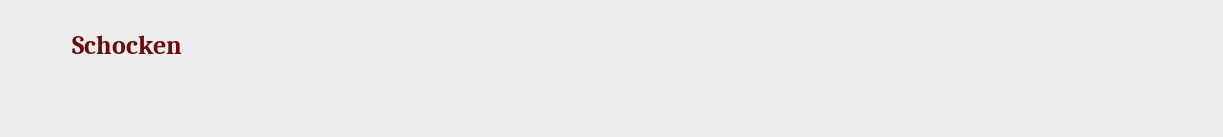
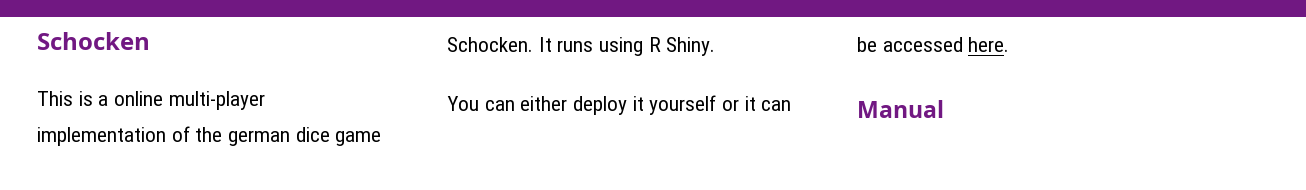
(182, 44) none -> [37,91,265,110] [37,126,382,146] [447,37,716,56] [447,95,792,115] [857,37,1010,52] [857,100,944,118] // This is a online multi-player implementation of the german dice game Schocken. It runs using R Shiny. // You can either deploy it yourself or it can be accessed here. // Manual

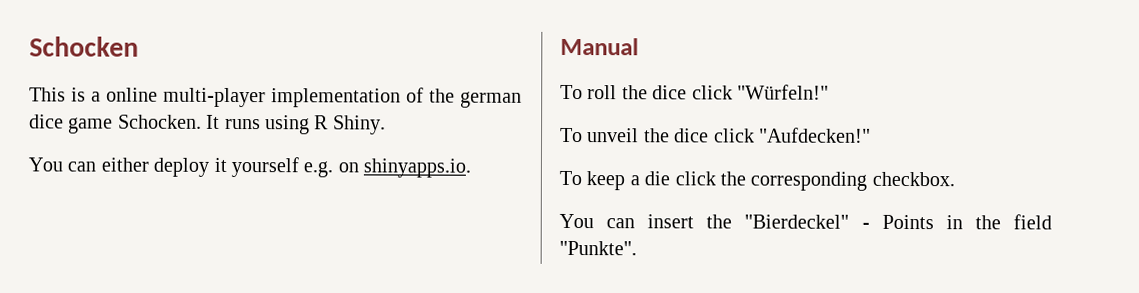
[722,96,792,111] [857,37,1010,52] [857,100,944,118] or it can be accessed here. // Manual -> [303,158,472,178] [560,37,639,56] [560,84,829,100] [560,127,871,143] [559,170,955,191] [559,213,1052,230] [559,240,637,256] e.g. on shinyapps.io. // Manual // To roll the dice click "Würfeln!" // To unveil the dice click "Aufdecken!" // To keep a die click the corresponding checkbox. // You can insert the "Bierdeckel" - Points in the field "Punkte".

